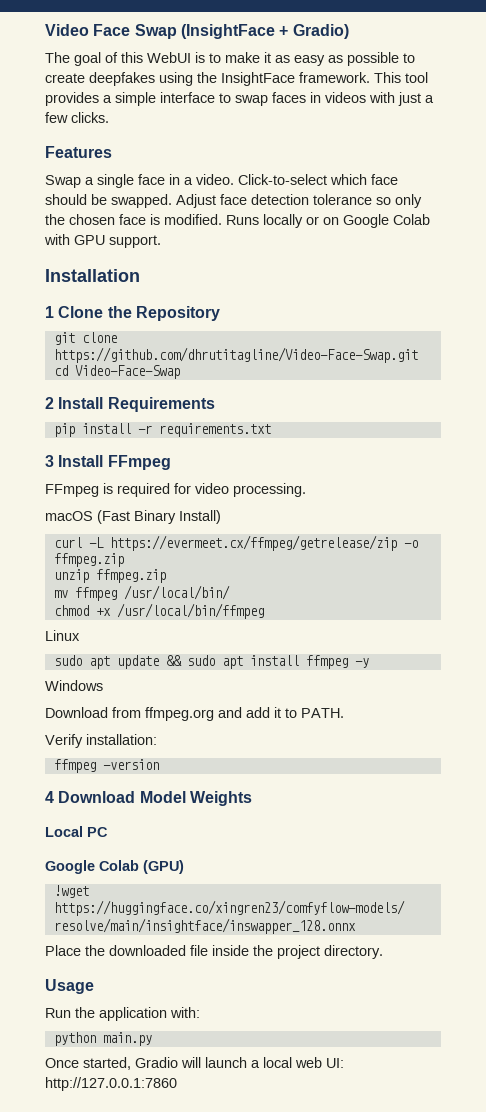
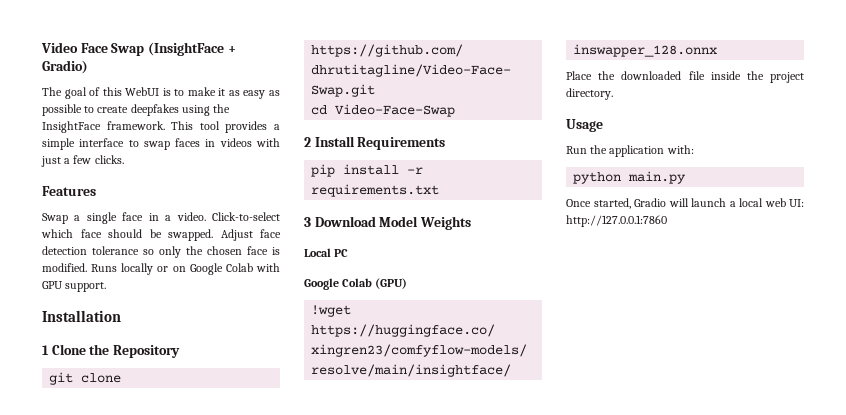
[58,455,171,470] [45,483,306,497] [45,510,221,524] [53,535,418,551] [53,553,124,567] [53,569,166,583] [53,585,230,601] [53,603,264,619] [45,630,80,641] [53,655,369,669] [45,680,103,691] [45,707,344,721] [45,734,157,748] [53,759,159,773] [45,791,54,803] Install FFmpeg // FFmpeg is required for video processing. // macOS (Fast Binary Install) // curl -L https://evermeet.cx/ffmpeg/getrelease/zip -o ffmpeg.zip // unzip ffmpeg.zip // mv ffmpeg /usr/local/bin/ // chmod +x /usr/local/bin/ffmpeg // Linux // sudo apt update && sudo apt install ffmpeg -y // Windows // Download from ffmpeg.org and add it to PATH. // Verify installation: // ffmpeg -version // 4 -> (311, 222) none

